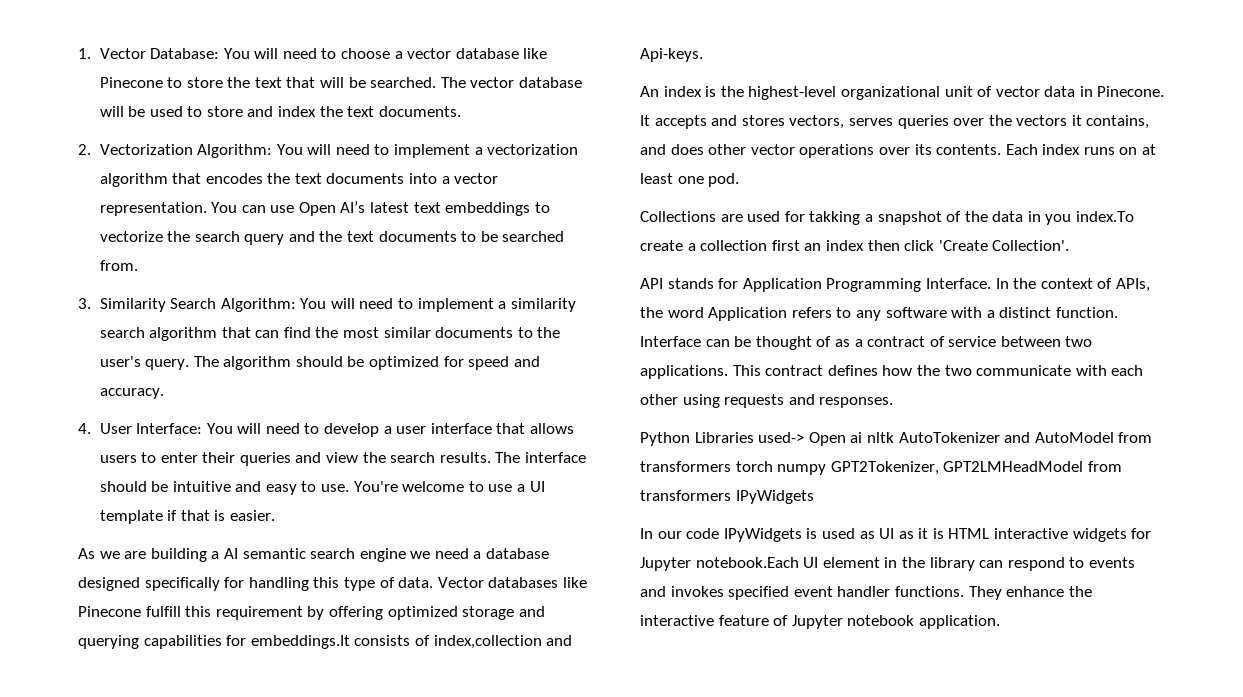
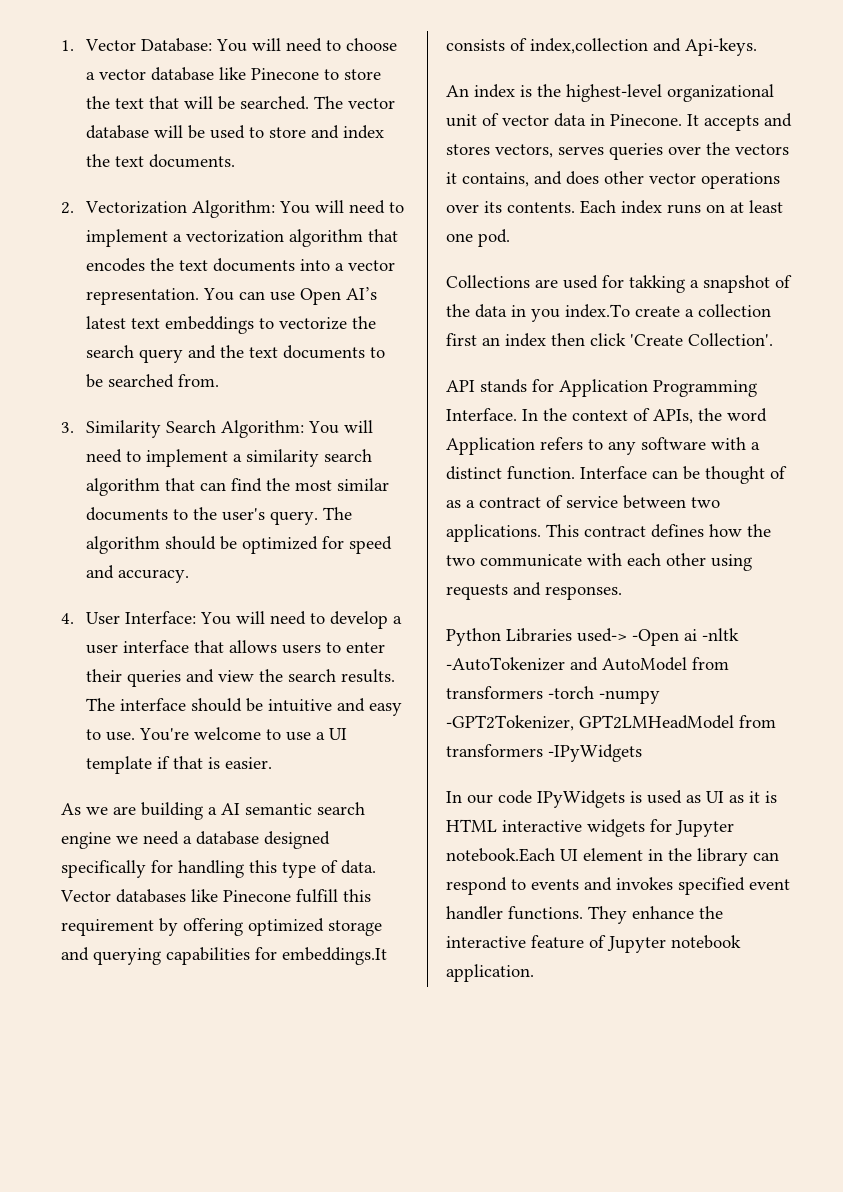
[808,432,1000,446] Open ai nltk AutoTokenizer -> [632,628,739,646] [446,657,565,671] -Open ai -nltk -AutoTokenizer
[735,461,939,475] torch numpy GPT2Tokenizer, -> [548,686,660,704] [446,715,574,731] -torch -numpy -GPT2Tokenizer,
[735,490,814,504] IPyWidgets -> [548,744,642,762] -IPyWidgets

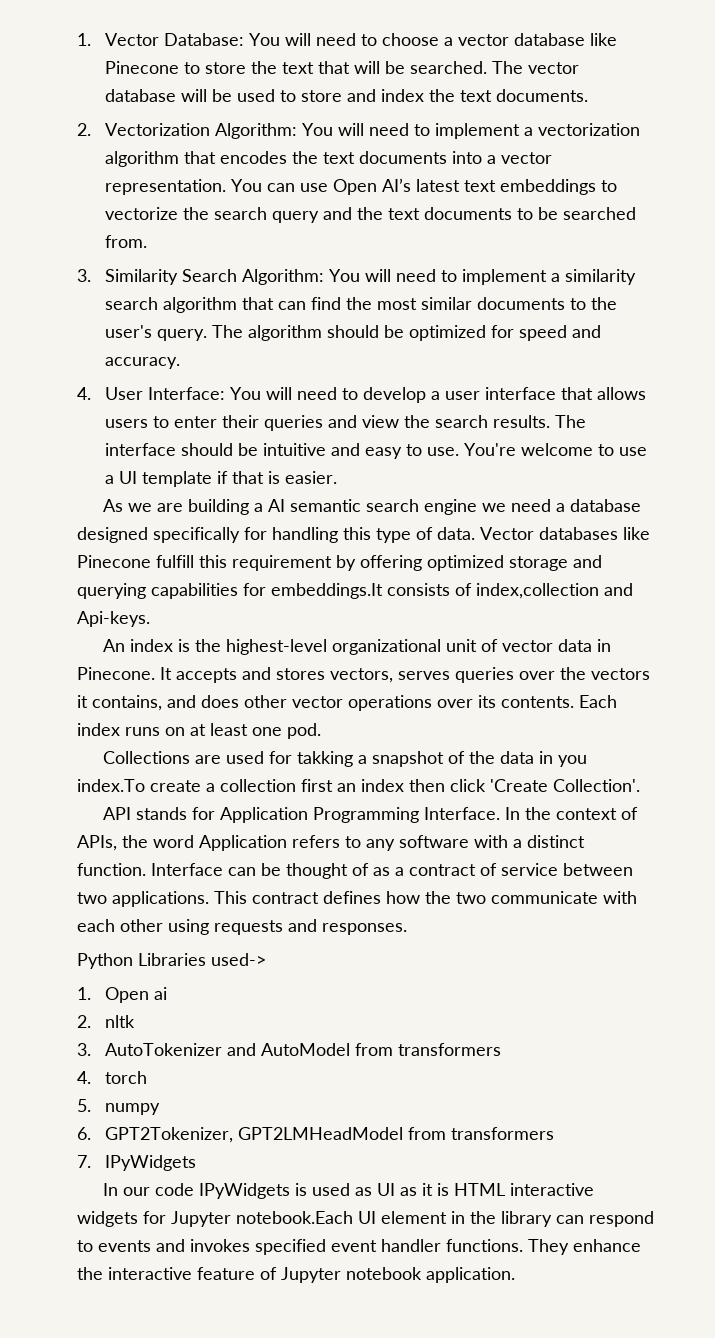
[632,629,679,646] -Open -> [77,987,149,1003] // 1. Open
[702,628,739,641] [446,657,565,671] -nltk -AutoTokenizer -> [77,1015,135,1028] [77,1043,222,1056] // 2. nltk // 3. AutoTokenizer
[548,686,660,704] [446,715,574,731] -torch -numpy -GPT2Tokenizer, -> [77,1071,147,1084] [77,1099,160,1115] [77,1127,233,1143] // 4. torch // 5. numpy // 6. GPT2Tokenizer,
[548,744,642,762] -IPyWidgets -> [77,1155,196,1171] // 7. IPyWidgets

